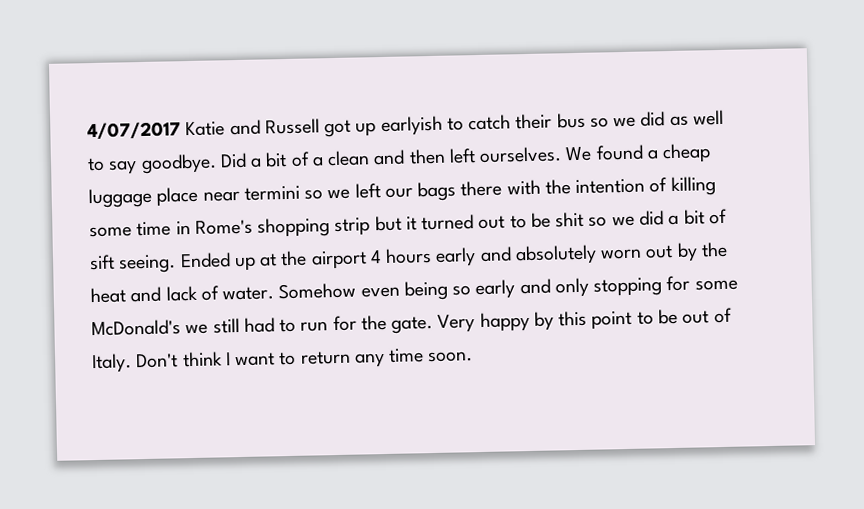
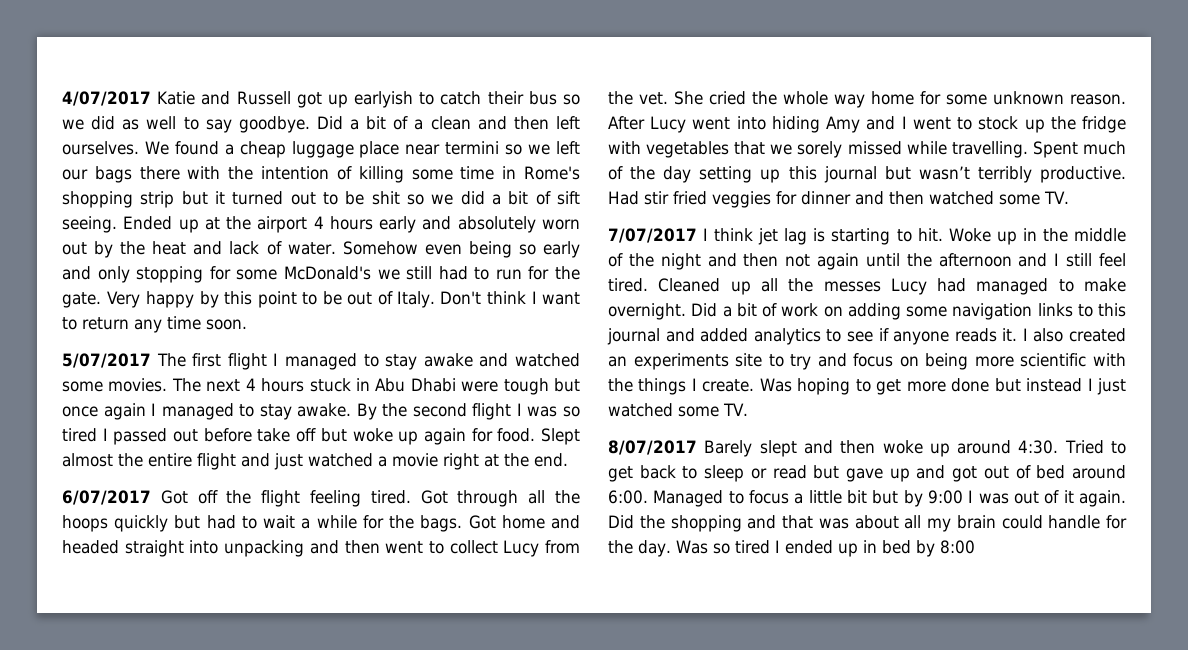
(474, 357) none -> [62,353,581,370] [62,378,580,395] [62,403,581,420] [62,428,580,445] [62,453,568,470] [62,490,580,507] [62,515,580,532] [62,540,580,557] [608,91,1126,108] [608,116,1126,133] [608,141,1126,158] [608,166,1126,183] [608,191,1069,208] [608,228,1126,245] [608,253,1126,270] [608,278,1126,295] [608,303,1126,320] [607,328,1126,345] [608,353,1126,370] [608,378,1126,395] [608,403,748,417] [608,440,1126,457] [608,465,1126,482] [608,490,1126,507] [608,515,1127,532] [608,540,975,557] // 5/07/2017 The first flight I managed to stay awake and watched some movies. The next 4 hours stuck in Abu Dhabi were tough but once again I managed to stay awake. By the second flight I was so tired I passed out before take off but woke up again for food. Slept almost the entire flight and just watched a movie right at the end. // 6/07/2017 Got off the flight feeling tired. Got through all the hoops quickly but had to wait a while for the bags. Got home and headed straight into unpacking and then went to collect Lucy from the vet. She cried the whole way home for some unknown reason. After Lucy went into hiding Amy and I went to stock up the fridge with vegetables that we sorely missed while travelling. Spent much of the day setting up this journal but wasn’t terribly productive. Had stir fried veggies for dinner and then watched some TV. // 7/07/2017 I think jet lag is starting to hit. Woke up in the middle of the night and then not again until the afternoon and I still feel tired. Cleaned up all the messes Lucy had managed to make overnight. Did a bit of work on adding some navigation links to this journal and added analytics to see if anyone reads it. I also created an experiments site to try and focus on being more scientific with the things I create. Was hoping to get more done but instead I just watched some TV. // 8/07/2017 Barely slept and then woke up around 4:30. Tried to get back to sleep or read but gave up and got out of bed around 6:00. Managed to focus a little bit but by 9:00 I was out of it again. Did the shopping and that was about all my brain could handle for the day. Was so tired I ended up in bed by 8:00

